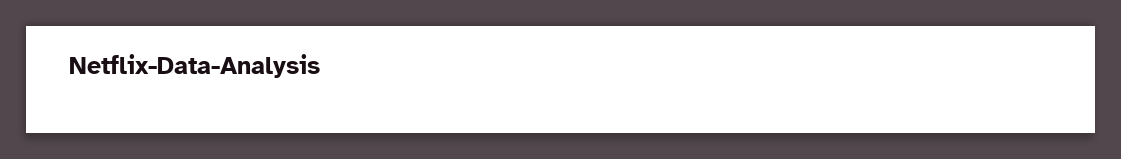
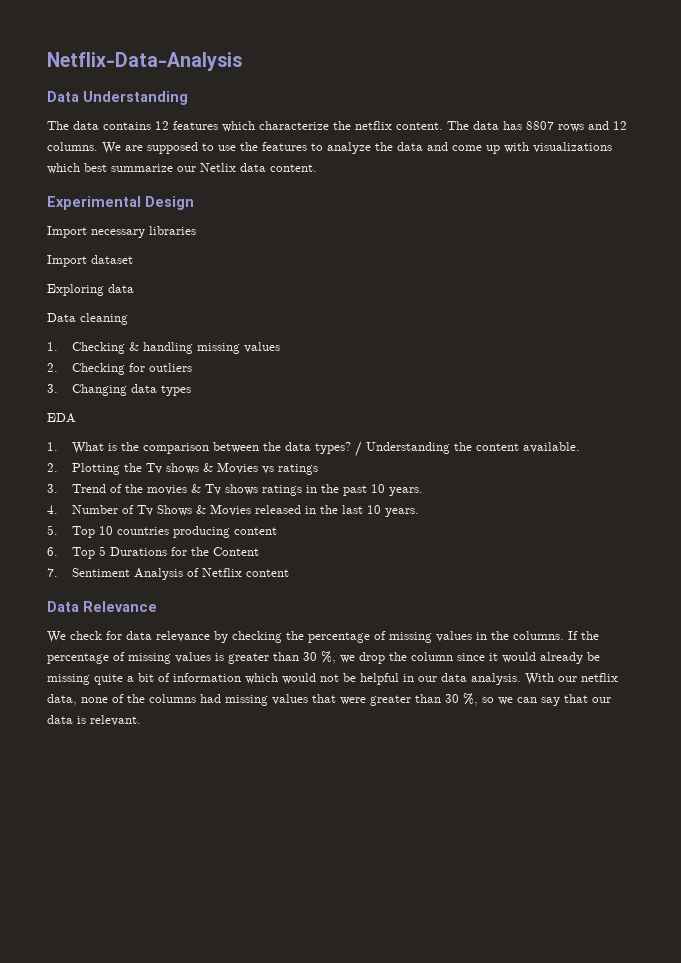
(320, 66) none -> [47,91,188,105] [47,121,627,132] [47,142,612,154] [47,163,317,174] [47,196,194,210] [47,226,196,238] [47,255,133,267] [47,284,134,296] [47,313,128,325] [47,342,280,354] [47,363,192,375] [47,384,191,396] [47,413,76,423] [47,441,580,457] [47,462,318,475] [47,484,423,496] [47,504,419,517] [47,525,277,538] [47,546,259,559] [47,568,289,580] [47,601,157,612] [47,631,599,643] [47,651,600,664] [47,673,618,685] [47,693,611,706] [47,715,141,726] // Data Understanding // The data contains 12 features which characterize the netflix content. The data has 8807 rows and 12 columns. We are supposed to use the features to analyze the data and come up with visualizations which best summarize our Netlix data content. // Experimental Design // Import necessary libraries // Import dataset // Exploring data // Data cleaning // 1. Checking & handling missing values // 2. Checking for outliers // 3. Changing data types // EDA // 1. What is the comparison between the data types? / Understanding the content available. // 2. Plotting the Tv shows & Movies vs ratings // 3. Trend of the movies & Tv shows ratings in the past 10 years. // 4. Number of Tv Shows & Movies released in the last 10 years. // 5. Top 10 countries producing content // 6. Top 5 Durations for the Content // 7. Sentiment Analysis of Netflix content // Data Relevance // We check for data relevance by checking the percentage of missing values in the columns. If the percentage of missing values is greater than 30 %, we drop the column since it would already be missing quite a bit of information which would not be helpful in our data analysis. With our netflix data, none of the columns had missing values that were greater than 30 %, so we can say that our data is relevant.

